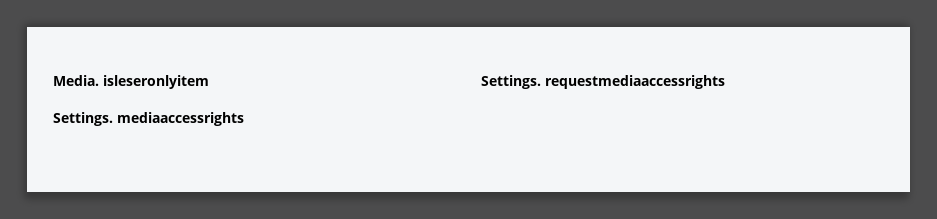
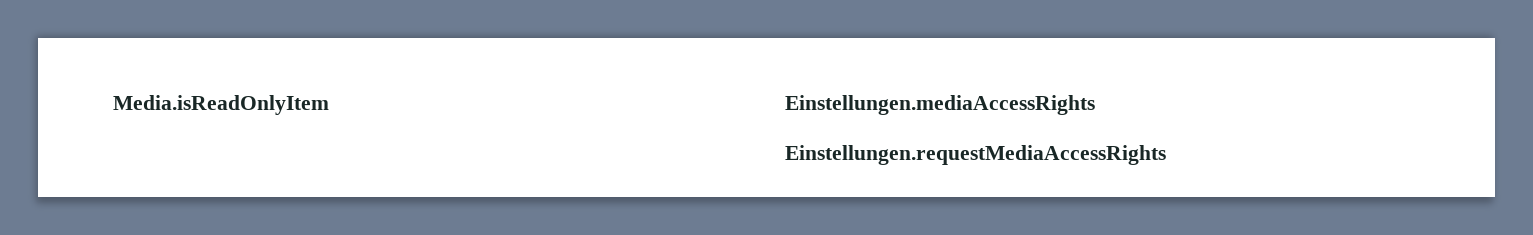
[53,75,209,89] [53,112,244,126] [481,75,725,89] Media. isleseronlyitem // Settings. mediaaccessrights // Settings. requestmediaaccessrights -> [113,95,329,115] [785,95,1095,115] [785,145,1166,165] Media.isReadOnlyItem // Einstellungen.mediaAccessRights // Einstellungen.requestMediaAccessRights

